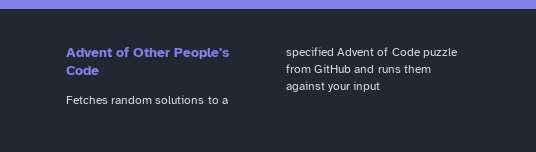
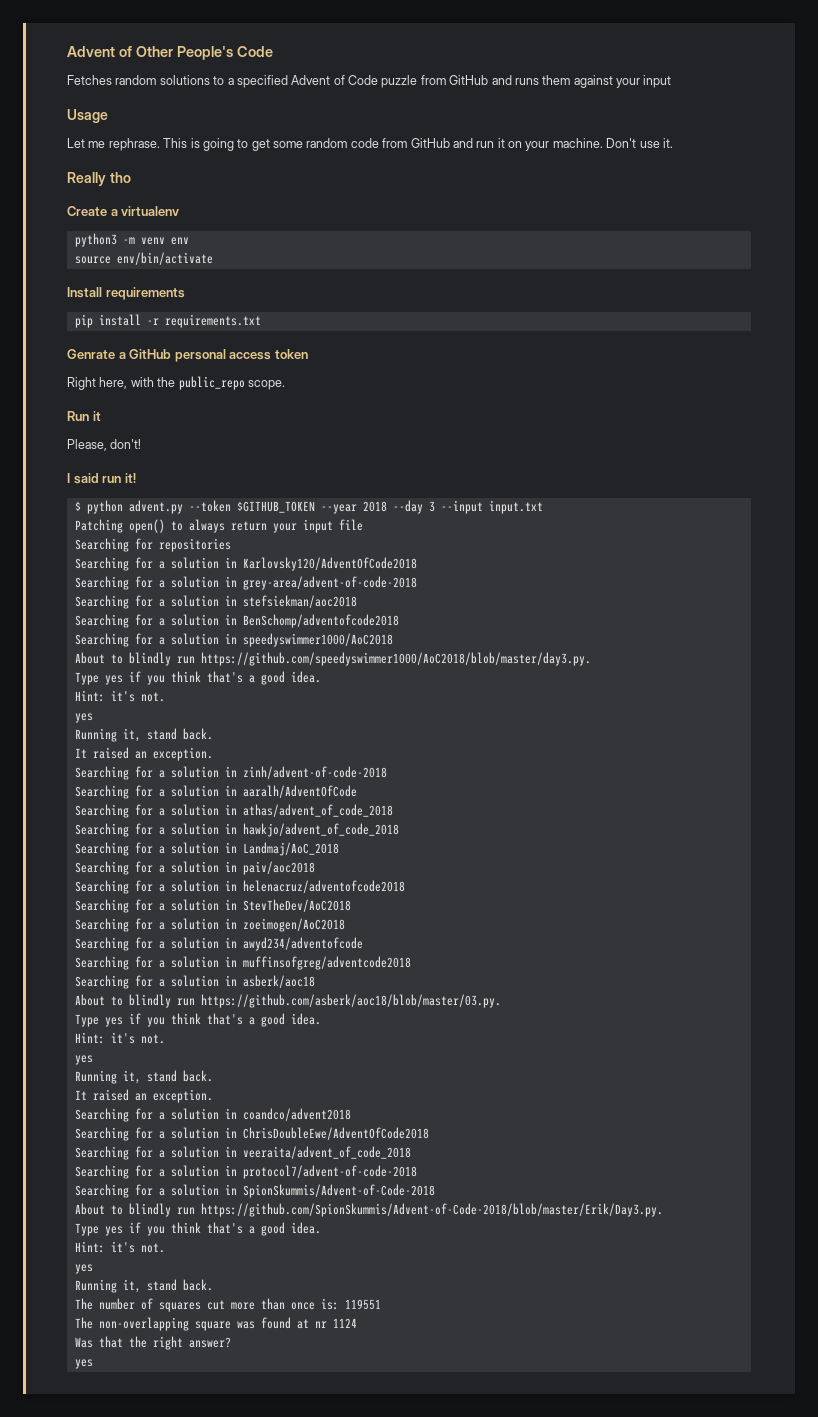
(381, 86) none -> [67,109,108,123] [67,138,673,151] [67,172,131,186] [67,206,180,216] [74,233,189,247] [74,252,213,265] [67,287,185,300] [74,314,261,328] [67,349,308,362] [67,376,285,390] [67,411,101,421] [67,439,142,451] [67,473,136,484] [74,500,543,514] [74,519,363,533] [74,538,231,552] [74,557,417,571] [74,576,417,590] [74,595,357,609] [74,614,399,628] [74,633,393,647] [74,652,591,666] [74,671,321,685] [74,690,165,702] [74,713,93,723] [74,728,213,742] [74,747,213,761] [74,766,387,780] [74,785,357,799] [74,804,393,818] [74,823,399,837] [74,842,339,856] [74,861,315,875] [74,880,405,894] [74,899,351,913] [74,918,345,932] [74,937,363,951] [74,956,411,970] [74,975,315,989] [74,994,501,1008] [74,1013,321,1027] [74,1032,165,1044] [74,1055,93,1065] [74,1070,213,1084] [74,1089,213,1103] [74,1108,351,1122] [74,1127,429,1141] [74,1146,411,1160] [74,1165,417,1179] [74,1184,435,1198] [74,1203,663,1217] [74,1222,321,1236] [74,1241,165,1253] [74,1264,93,1274] [74,1279,213,1293] [74,1298,381,1312] [74,1317,357,1331] [74,1336,231,1350] [74,1359,93,1369] // Usage // Let me rephrase. This is going to get some random code from GitHub and run it on your machine. Don't use it. // Really tho // Create a virtualenv // python3 -m venv env // source env/bin/activate // Install requirements // pip install -r requirements.txt // Genrate a GitHub personal access token // Right here, with the public_repo scope. // Run it // Please, don't! // I said run it! // $ python advent.py --token $GITHUB_TOKEN --year 2018 --day 3 --input input.txt // Patching open() to always return your input file // Searching for repositories // Searching for a solution in Karlovsky120/AdventOfCode2018 // Searching for a solution in grey-area/advent-of-code-2018 // Searching for a solution in stefsiekman/aoc2018 // Searching for a solution in BenSchomp/adventofcode2018 // Searching for a solution in speedyswimmer1000/AoC2018 // About to blindly run https://github.com/speedyswimmer1000/AoC2018/blob/master/day3.py. // Type yes if you think that's a good idea. // Hint: it's not. // yes // Running it, stand back. // It raised an exception. // Searching for a solution in zinh/advent-of-code-2018 // Searching for a solution in aaralh/AdventOfCode // Searching for a solution in athas/advent_of_code_2018 // Searching for a solution in hawkjo/advent_of_code_2018 // Searching for a solution in Landmaj/AoC_2018 // Searching for a solution in paiv/aoc2018 // Searching for a solution in helenacruz/adventofcode2018 // Searching for a solution in StevTheDev/AoC2018 // Searching for a solution in zoeimogen/AoC2018 // Searching for a solution in awyd234/adventofcode // Searching for a solution in muffinsofgreg/adventcode2018 // Searching for a solution in asberk/aoc18 // About to blindly run https://github.com/asberk/aoc18/blob/master/03.py. // Type yes if you think that's a good idea. // Hint: it's not. // yes // Running it, stand back. // It raised an exception. // Searching for a solution in coandco/advent2018 // Searching for a solution in ChrisDoubleEwe/AdventOfCode2018 // Searching for a solution in veeraita/advent_of_code_2018 // Searching for a solution in protocol7/advent-of-code-2018 // Searching for a solution in SpionSkummis/Advent-of-Code-2018 // About to blindly run https://github.com/SpionSkummis/Advent-of-Code-2018/blob/master/Erik/Day3.py. // Type yes if you think that's a good idea. // Hint: it's not. // yes // Running it, stand back. // The number of squares cut more than once is: 119551 // The non-overlapping square was found at nr 1124 // Was that the right answer? // yes

